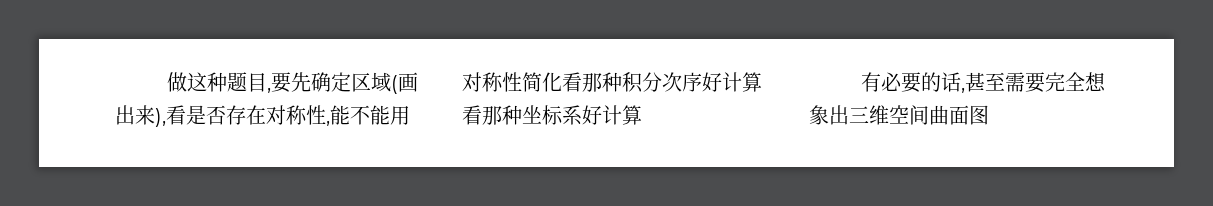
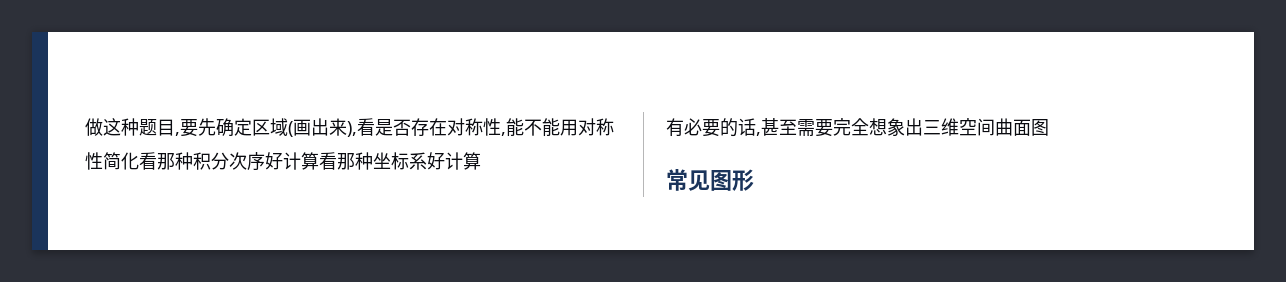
(989, 115) none -> [666,169,754,191] // 常见图形

